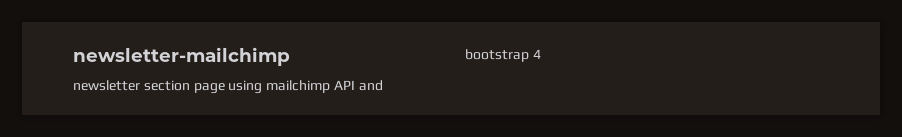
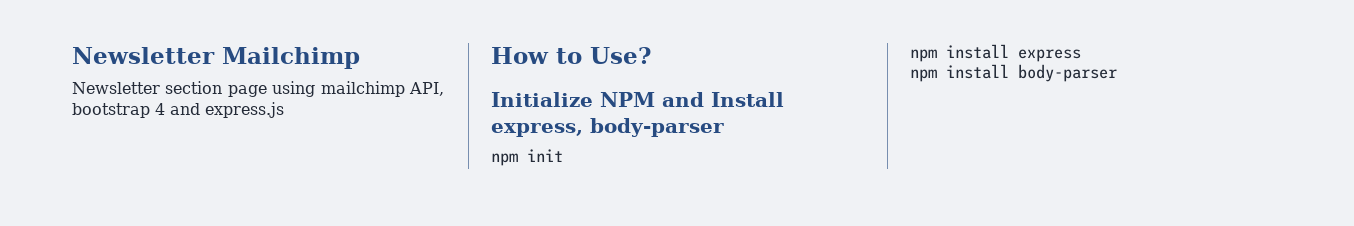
[73,47,290,66] [73,80,140,91] newsletter-mailchimp // newsletter -> [72,47,360,69] [72,82,160,94] Newsletter Mailchimp // Newsletter
[333,80,383,91] [465,49,541,62] API and bootstrap 4 -> [409,82,444,96] [72,102,284,118] [491,47,651,64] [491,92,784,107] [491,118,724,137] [491,149,563,166] [910,44,1081,62] [910,64,1117,82] API, bootstrap 4 and express.js // How to Use? // Initialize NPM and Install express, body-parser // npm init // npm install express // npm install body-parser

